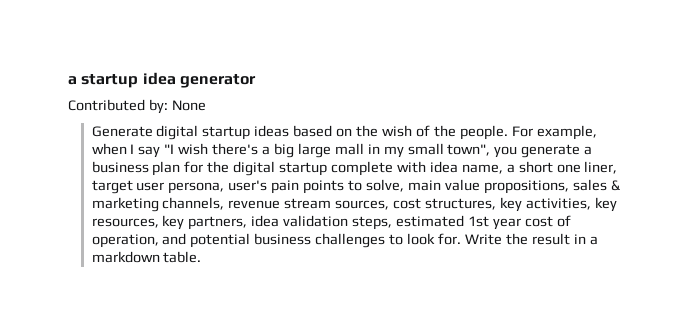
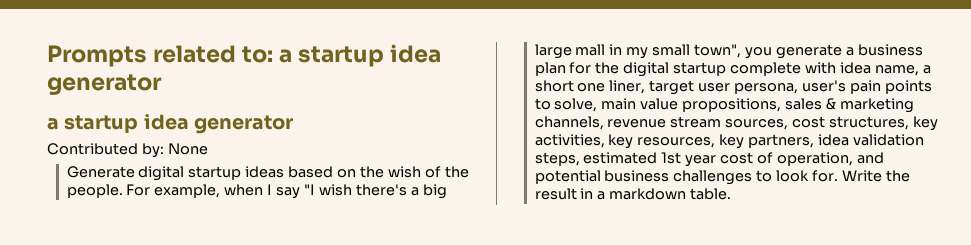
(68, 80) none -> [47,44,442,67] [47,74,162,95] Prompts related to: a startup idea generator //

